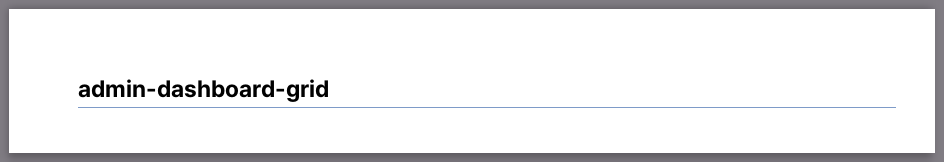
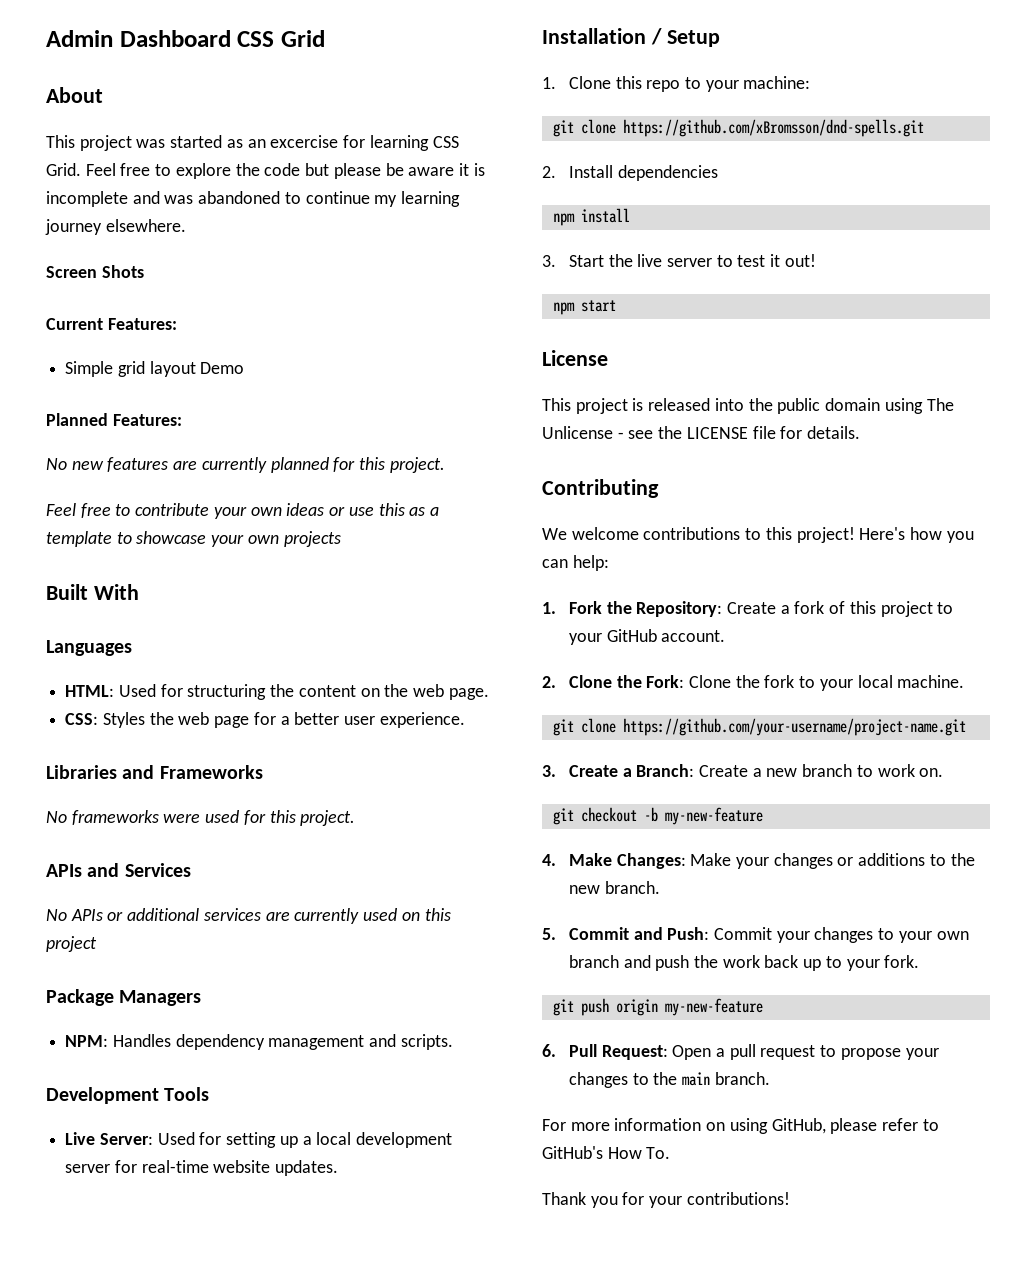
[78,79,329,102] admin-dashboard-grid -> [46,30,325,47] [46,87,103,103] [46,135,459,151] [46,163,485,179] [46,191,461,207] [45,219,186,235] [46,265,144,278] [46,318,177,330] [65,361,245,377] [46,413,182,426] [46,457,445,473] [46,503,439,519] [46,531,341,547] [46,584,139,600] [46,640,132,656] [65,684,489,700] [65,712,465,728] [46,765,263,779] [46,810,356,826] [46,863,191,877] [46,908,451,924] [46,936,97,952] [46,989,202,1006] [65,1034,453,1050] [46,1087,210,1104] [65,1132,453,1148] [65,1160,339,1176] [542,28,720,47] [542,76,811,92] [552,119,924,137] [542,165,718,181] [552,208,630,226] [542,254,816,267] [552,300,616,315] [542,350,608,366] [542,398,954,414] [542,426,861,439] [542,479,659,498] [542,527,974,543] [542,555,609,571] [542,601,954,617] [568,629,726,645] [542,675,965,691] [552,718,966,736] [542,764,944,777] [552,807,763,825] [542,853,975,869] [568,881,660,894] [542,927,969,943] [568,955,920,971] [552,998,763,1016] [542,1044,939,1060] [568,1072,770,1088] [542,1118,939,1134] [542,1146,671,1159] [542,1192,790,1208] Admin Dashboard CSS Grid // About // This project was started as an excercise for learning CSS Grid. Feel free to explore the code but please be aware it is incomplete and was abandoned to continue my learning journey elsewhere. // Screen Shots // Current Features: // Simple grid layout Demo // Planned Features: // No new features are currently planned for this project. // Feel free to contribute your own ideas or use this as a template to showcase your own projects // Built With // Languages // HTML: Used for structuring the content on the web page. // CSS: Styles the web page for a better user experience. // Libraries and Frameworks // No frameworks were used for this project. // APIs and Services // No APIs or additional services are currently used on this project // Package Managers // NPM: Handles dependency management and scripts. // Development Tools // Live Server: Used for setting up a local development server for real-time website updates. // Installation / Setup // 1. Clone this repo to your machine: // git clone https://github.com/xBromsson/dnd-spells.git // 2. Install dependencies // npm install // 3. Start the live server to test it out! // npm start // License // This project is released into the public domain using The Unlicense - see the LICENSE file for details. // Contributing // We welcome contributions to this project! Here's how you can help: // 1. Fork the Repository: Create a fork of this project to your GitHub account. // 2. Clone the Fork: Clone the fork to your local machine. // git clone https://github.com/your-username/project-name.git // 3. Create a Branch: Create a new branch to work on. // git checkout -b my-new-feature // 4. Make Changes: Make your changes or additions to the new branch. // 5. Commit and Push: Commit your changes to your own branch and push the work back up to your fork. // git push origin my-new-feature // 6. Pull Request: Open a pull request to propose your changes to the main branch. // For more information on using GitHub, please refer to GitHub's How To. // Thank you for your contributions!

